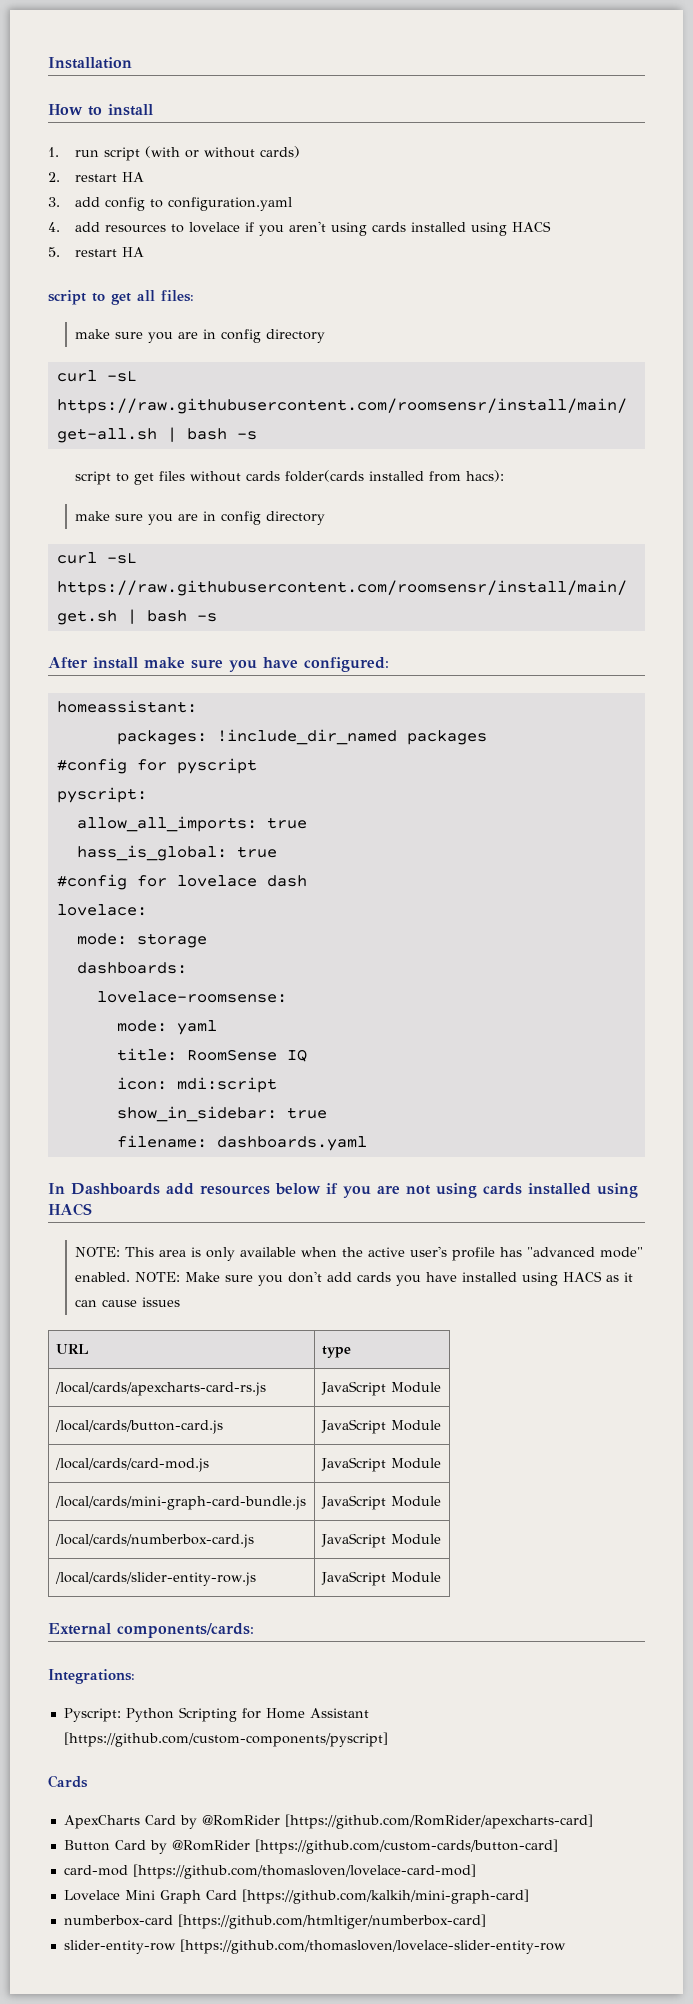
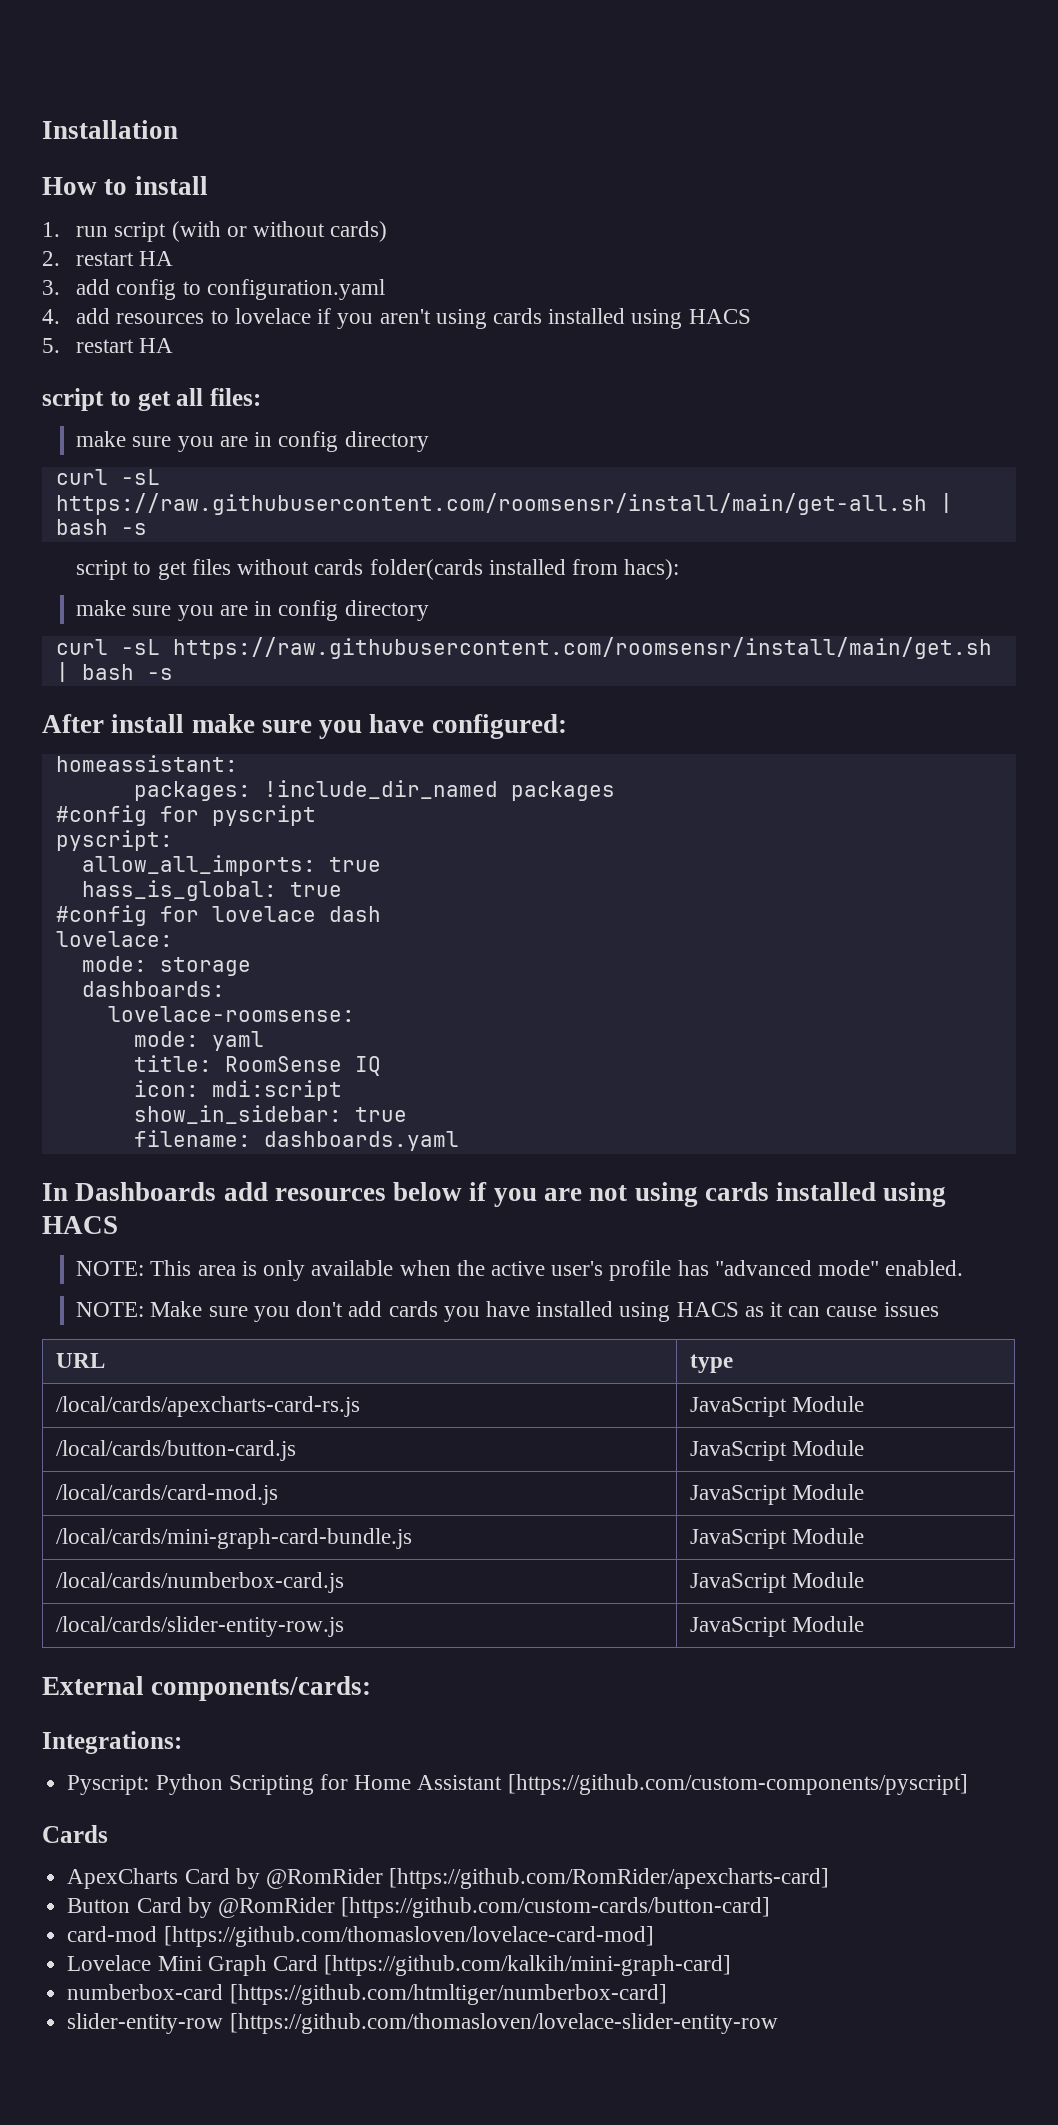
(130, 1277) none -> (964, 1268) //

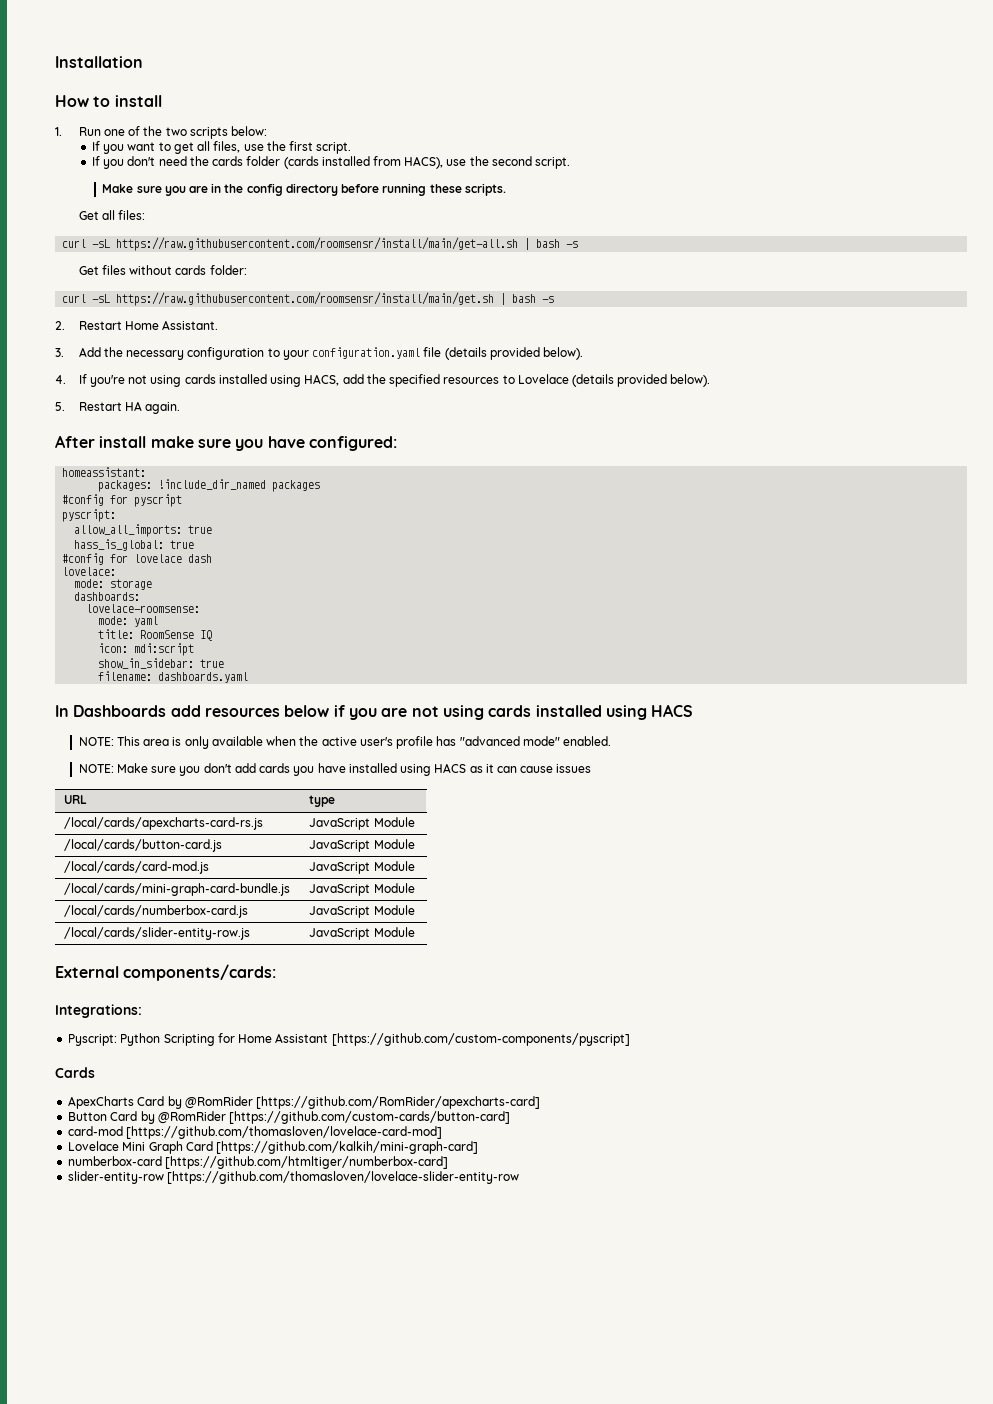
[76,221,388,242] [42,251,174,266] [42,279,385,300] [42,308,751,329] [42,338,174,353] [42,388,261,411] [76,431,429,452] run script (with or without cards) // 2. restart HA // 3. add config to configuration.yaml // 4. add resources to lovelace if you aren't using cards installed using HACS // 5. restart HA // script to get all files: // make sure you are in config directory -> [78,126,268,139] [91,141,352,154] [91,156,571,169] [102,183,506,196] [78,210,146,220] Run one of the two scripts below: // If you want to get all files, use the first script. // If you don't need the cards folder (cards installed from HACS), use the second script. // Make sure you are in the config directory before running these scripts. // Get all files:
[76,559,680,580] [76,600,429,621] script to get files without cards folder(cards installed from hacs): // make sure you are in config directory -> [78,265,247,275] Get files without cards folder:
(173, 674) none -> [55,320,219,330] [55,347,584,360] [55,374,711,387] [55,401,181,414] // 2. Restart Home Assistant. // 3. Add the necessary configuration to your configuration.yaml file (details provided below). // 4. If you're not using cards installed using HACS, add the specified resources to Lovelace (details provided below). // 5. Restart HA again.

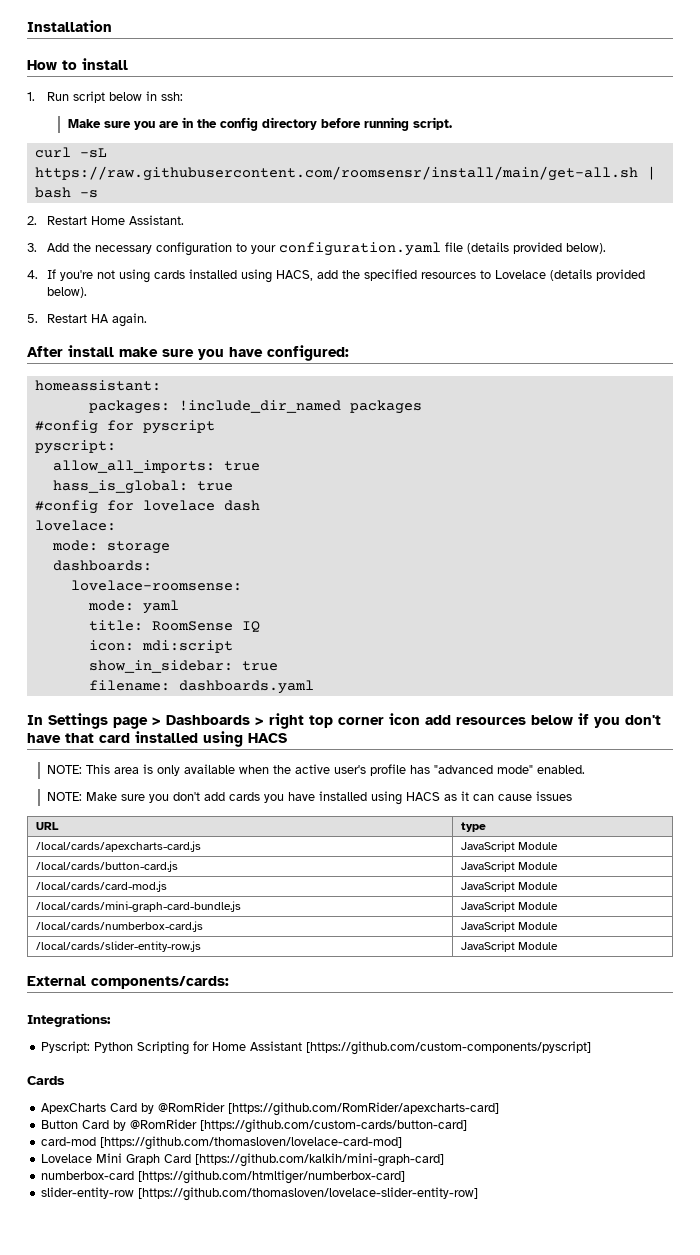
[103,126,268,139] [91,141,352,154] [91,156,571,169] one of the two scripts below: // If you want to get all files, use the first script. // If you don't need the cards folder (cards installed from HACS), use the second script. -> [73,91,184,103] script below in ssh:
[429,183,506,196] [78,210,146,220] these scripts. // Get all files: -> [412,117,452,130] script.
[78,265,247,275] [62,292,555,306] // Get files without cards folder: // curl -sL https://raw.githubusercontent.com/roomsensr/install/main/get.sh | bash -s -> (98, 194) none
[73,705,167,717] Dashboards -> [48,713,420,729] Settings page > Dashboards > right top corner icon
[381,705,532,720] are not using cards -> [625,715,661,725] [27,733,130,743] don't have that card
[64,817,264,830] /local/cards/apexcharts-card-rs.js -> [35,841,201,852] /local/cards/apexcharts-card.js
[167,1171,520,1184] [https://github.com/thomasloven/lovelace-slider-entity-row -> [138,1187,479,1201] [https://github.com/thomasloven/lovelace-slider-entity-row]

